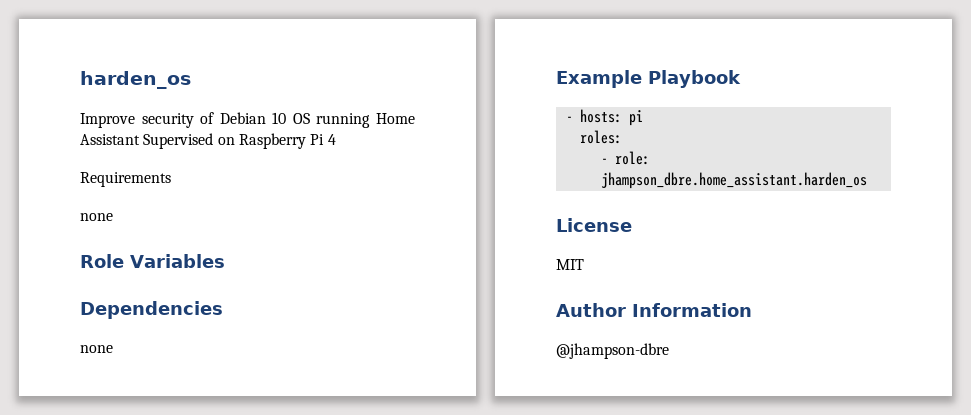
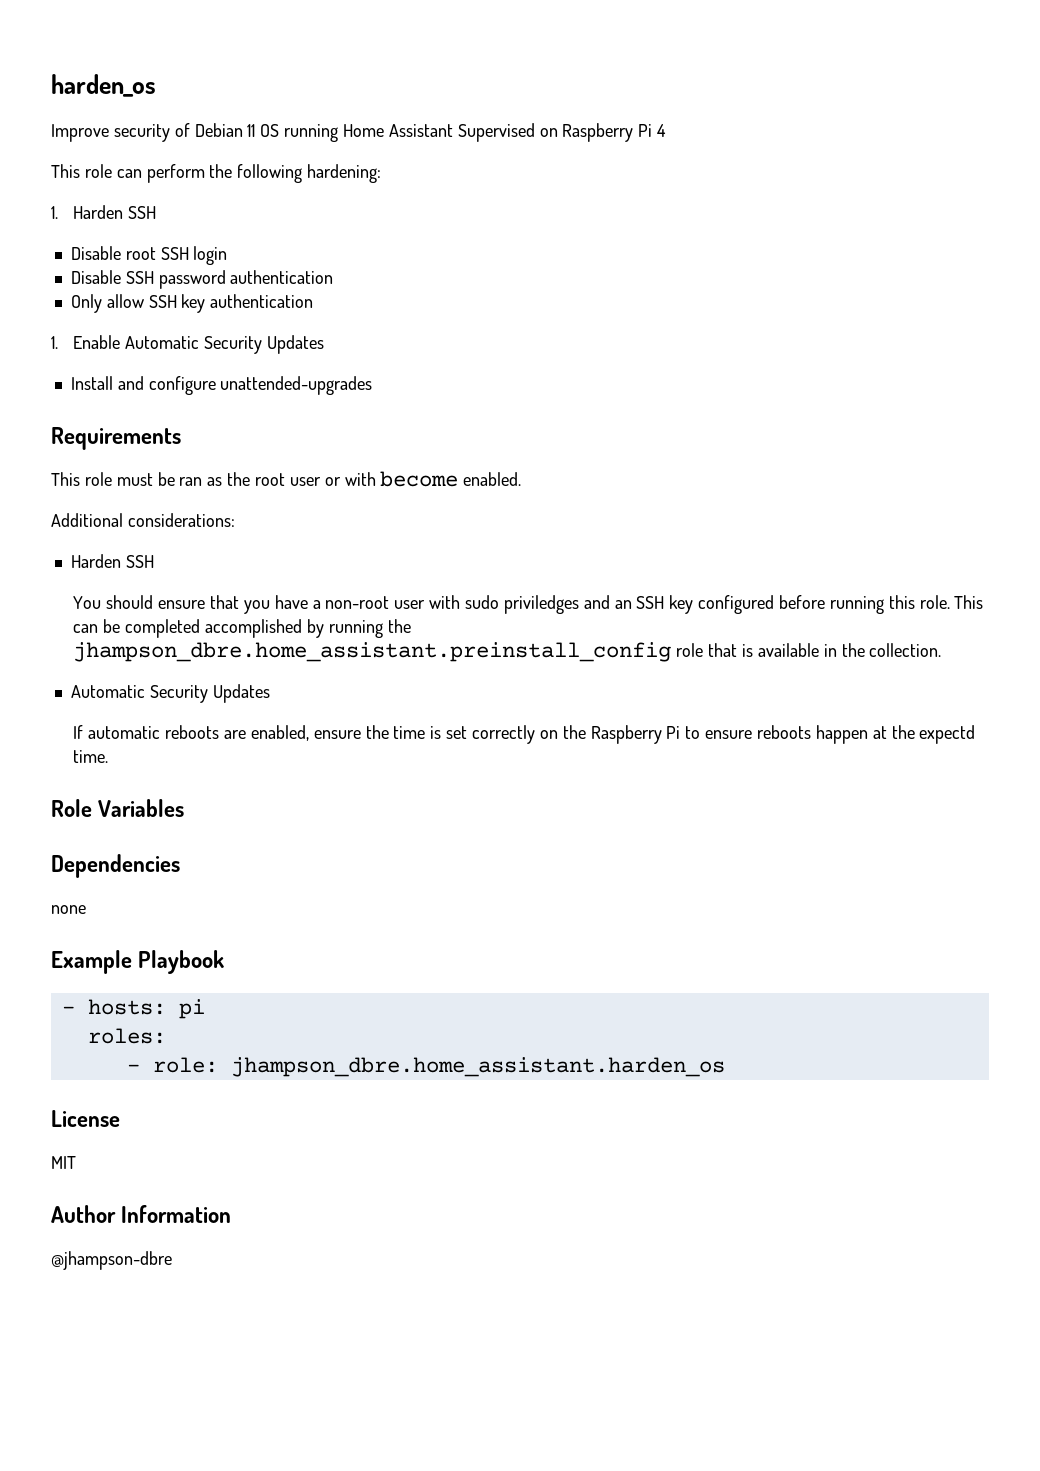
[272,112,287,124] 10 -> [247,124,256,137] 11
[80,172,171,187] [80,213,113,221] Requirements // none -> [51,164,382,183] [51,205,157,219] [70,246,228,265] [70,270,334,289] [70,294,314,313] [51,335,324,354] [70,376,373,395] [51,427,181,450] [51,471,522,487] [51,513,235,527] [70,554,154,568] [73,595,984,614] [73,619,411,638] [73,642,942,662] [70,684,270,703] [73,725,976,744] [73,750,109,763] This role can perform the following hardening: // 1. Harden SSH // Disable root SSH login // Disable SSH password authentication // Only allow SSH key authentication // 1. Enable Automatic Security Updates // Install and configure unattended-upgrades // Requirements // This role must be ran as the root user or with become enabled. // Additional considerations: // Harden SSH // You should ensure that you have a non-root user with sudo priviledges and an SSH key configured before running this role. This can be completed accomplished by running the jhampson_dbre.home_assistant.preinstall_config role that is available in the collection. // Automatic Security Updates // If automatic reboots are enabled, ensure the time is set correctly on the Raspberry Pi to ensure reboots happen at the expectd time.

